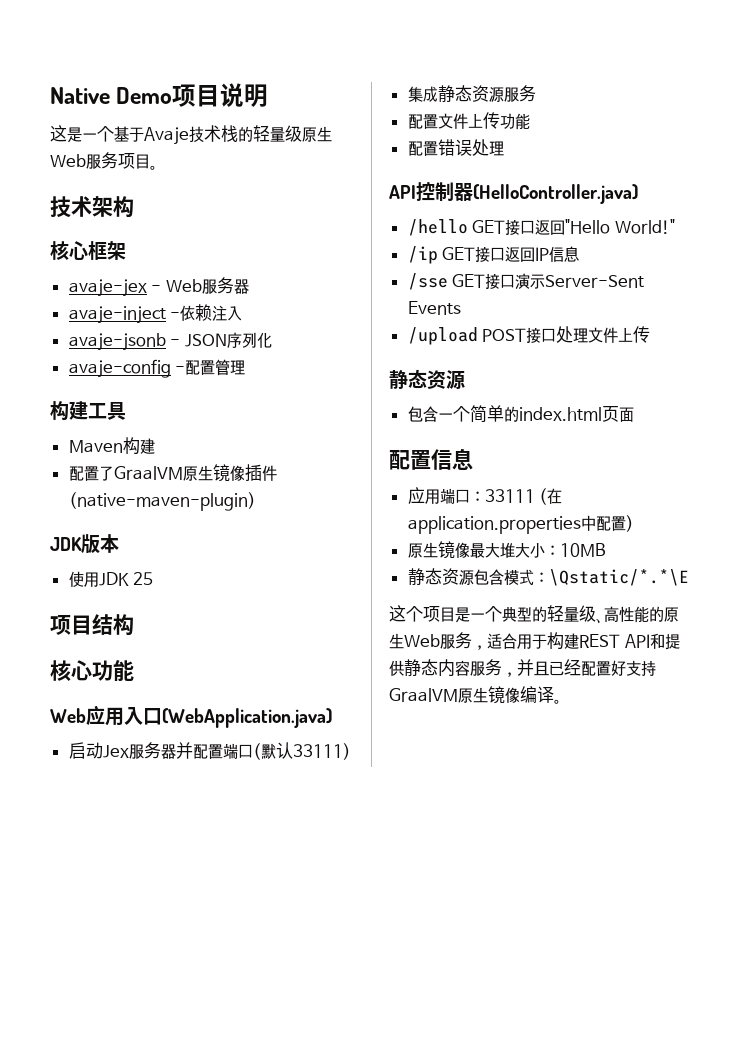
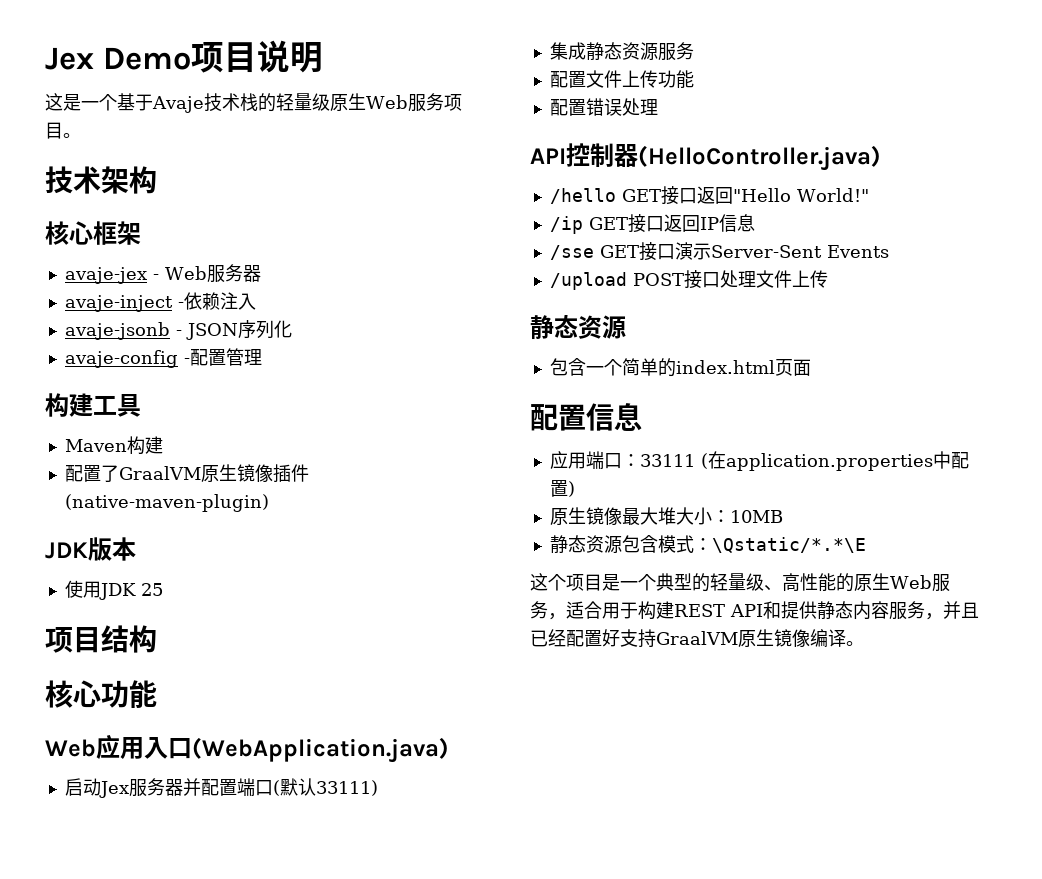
[50,87,110,104] Native -> [45,47,94,70] Jex

